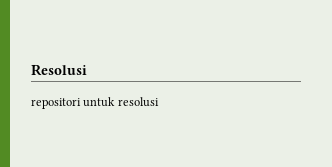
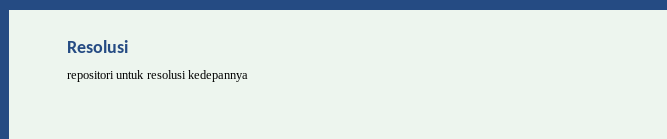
(159, 102) none -> [188,70,249,82] kedepannya

